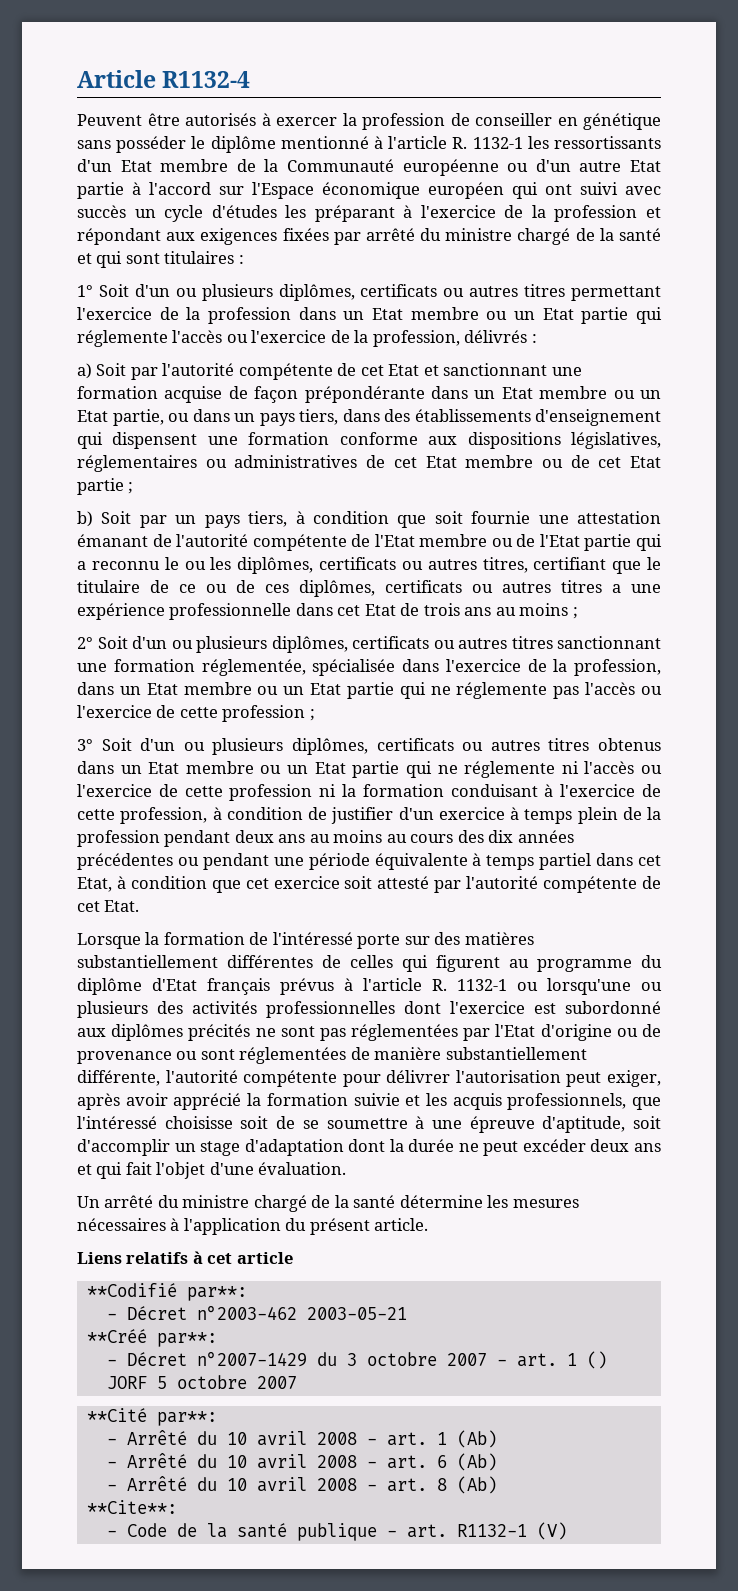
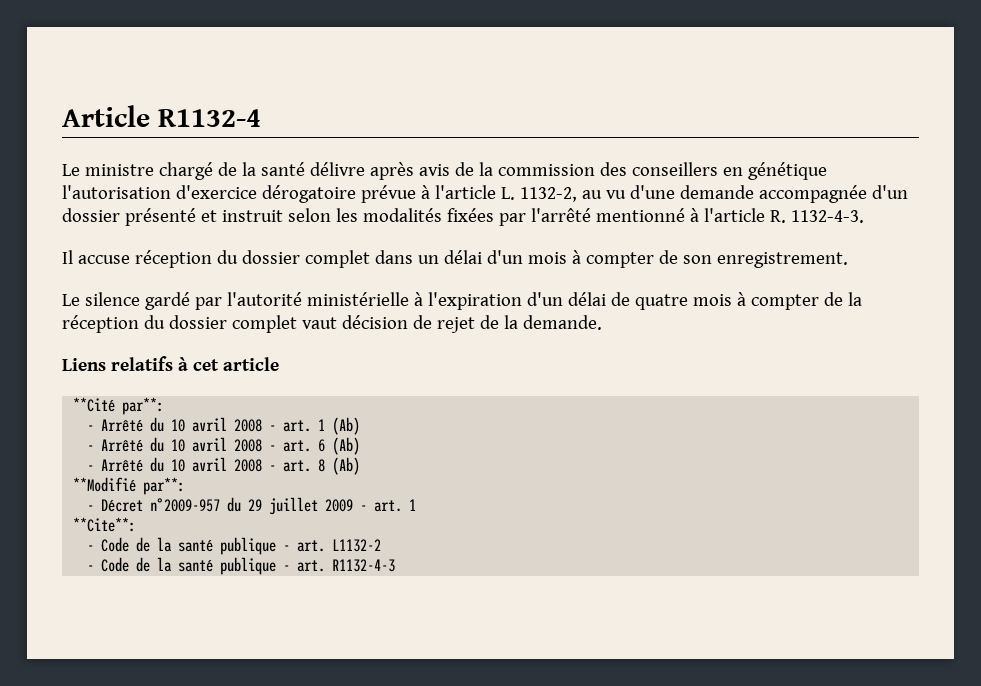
[77,113,661,130] [77,136,661,153] [77,159,662,176] [77,182,661,199] [77,205,661,222] [77,228,661,245] [77,251,244,268] [77,284,661,301] [77,307,663,324] [77,330,537,347] [77,363,582,380] [77,386,661,403] [77,409,661,426] [77,432,662,449] [77,455,661,472] [77,478,134,495] [77,511,661,528] [77,534,662,551] [77,557,661,574] [77,580,661,597] [77,603,578,620] [77,636,661,653] [77,659,661,676] [77,682,663,699] [77,705,315,722] [77,738,662,755] [77,761,663,778] [77,784,661,801] [77,807,661,824] [77,830,574,847] [77,853,661,870] [77,876,662,893] [77,900,140,912] [77,932,534,949] [77,955,662,972] [77,978,662,995] [77,1001,661,1018] [77,1024,661,1041] [77,1047,587,1064] [77,1070,661,1087] [77,1093,661,1110] [77,1116,661,1133] [77,1139,661,1156] [77,1162,347,1179] [77,1195,579,1212] [77,1218,429,1235] Peuvent être autorisés à exercer la profession de conseiller en génétique sans posséder le diplôme mentionné à l'article R. 1132-1 les ressortissants d'un Etat membre de la Communauté européenne ou d'un autre Etat partie à l'accord sur l'Espace économique européen qui ont suivi avec succès un cycle d'études les préparant à l'exercice de la profession et répondant aux exigences fixées par arrêté du ministre chargé de la santé et qui sont titulaires : // 1° Soit d'un ou plusieurs diplômes, certificats ou autres titres permettant l'exercice de la profession dans un Etat membre ou un Etat partie qui réglemente l'accès ou l'exercice de la profession, délivrés : // a) Soit par l'autorité compétente de cet Etat et sanctionnant une formation acquise de façon prépondérante dans un Etat membre ou un Etat partie, ou dans un pays tiers, dans des établissements d'enseignement qui dispensent une formation conforme aux dispositions législatives, réglementaires ou administratives de cet Etat membre ou de cet Etat partie ; // b) Soit par un pays tiers, à condition que soit fournie une attestation émanant de l'autorité compétente de l'Etat membre ou de l'Etat partie qui a reconnu le ou les diplômes, certificats ou autres titres, certifiant que le titulaire de ce ou de ces diplômes, certificats ou autres titres a une expérience professionnelle dans cet Etat de trois ans au moins ; // 2° Soit d'un ou plusieurs diplômes, certificats ou autres titres sanctionnant une formation réglementée, spécialisée dans l'exercice de la profession, dans un Etat membre ou un Etat partie qui ne réglemente pas l'accès ou l'exercice de cette profession ; // 3° Soit d'un ou plusieurs diplômes, certificats ou autres titres obtenus dans un Etat membre ou un Etat partie qui ne réglemente ni l'accès ou l'exercice de cette profession ni la formation conduisant à l'exercice de cette profession, à condition de justifier d'un exercice à temps plein de la profession pendant deux ans au moins au cours des dix années précédentes ou pendant une période équivalente à temps partiel dans cet Etat, à condition que cet exercice soit attesté par l'autorité compétente de cet Etat. // Lorsque la formation de l'intéressé porte sur des matières substantiellement différentes de celles qui figurent au programme du diplôme d'Etat français prévus à l'article R. 1132-1 ou lorsqu'une ou plusieurs des activités professionnelles dont l'exercice est subordonné aux diplômes précités ne sont pas réglementées par l'Etat d'origine ou de provenance ou sont réglementées de manière substantiellement différente, l'autorité compétente pour délivrer l'autorisation peut exiger, après avoir apprécié la formation suivie et les acquis professionnels, que l'intéressé choisisse soit de se soumettre à une épreuve d'aptitude, soit d'accomplir un stage d'adaptation dont la durée ne peut excéder deux ans et qui fait l'objet d'une évaluation. // Un arrêté du ministre chargé de la santé détermine les mesures nécessaires à l'application du présent article. -> [62,162,827,180] [62,185,908,203] [62,208,864,226] [62,250,848,268] [62,292,862,310] [62,315,602,333] Le ministre chargé de la santé délivre après avis de la commission des conseillers en génétique l'autorisation d'exercice dérogatoire prévue à l'article L. 1132-2, au vu d'une demande accompagnée d'un dossier présenté et instruit selon les modalités fixées par l'arrêté mentionné à l'article R. 1132-4-3. // Il accuse réception du dossier complet dans un délai d'un mois à compter de son enregistrement. // Le silence gardé par l'autorité ministérielle à l'expiration d'un délai de quatre mois à compter de la réception du dossier complet vaut décision de rejet de la demande.
[86,1283,247,1301] [106,1305,407,1320] [86,1329,217,1347] [106,1351,607,1369] [106,1375,297,1389] // **Codifié par**: // - Décret n°2003-462 2003-05-21 // **Créé par**: // - Décret n°2007-1429 du 3 octobre 2007 - art. 1 () JORF 5 octobre 2007 -> (279, 364) none
(497, 1485) none -> [73,477,186,495] [87,497,417,515] // **Modifié par**: // - Décret n°2009-957 du 29 juillet 2009 - art. 1
[456,1522,567,1540] R1132-1 (V) -> [332,539,382,552] [87,557,396,575] L1132-2 // - Code de la santé publique - art. R1132-4-3

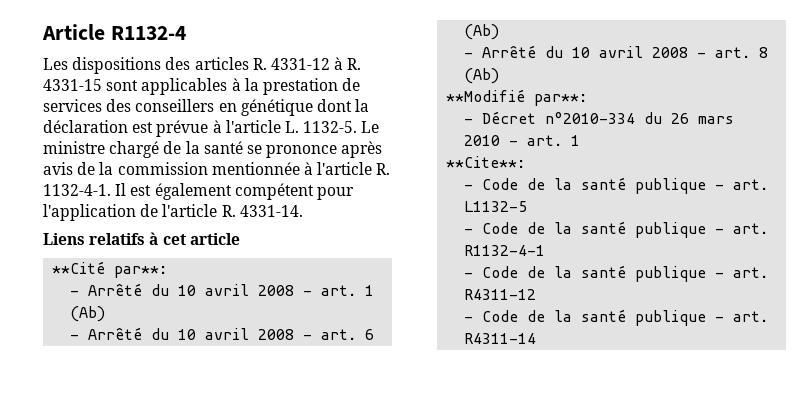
(261, 118) none -> [43,57,362,74] [43,78,361,95] [43,99,370,116] [43,120,358,137] Les dispositions des articles R. 4331-12 à R. 4331-15 sont applicables à la prestation de services des conseillers en génétique dont la déclaration est prévue à l'article L. 1132-5.
[309,162,365,176] délivre -> [246,145,338,158] se prononce
[599,162,827,180] [62,185,908,203] [62,208,864,226] [62,250,848,268] [62,292,862,310] [62,315,602,333] des conseillers en génétique l'autorisation d'exercice dérogatoire prévue à l'article L. 1132-2, au vu d'une demande accompagnée d'un dossier présenté et instruit selon les modalités fixées par l'arrêté mentionné à l'article R. 1132-4-3. // Il accuse réception du dossier complet dans un délai d'un mois à compter de son enregistrement. // Le silence gardé par l'autorité ministérielle à l'expiration d'un délai de quatre mois à compter de la réception du dossier complet vaut décision de rejet de la demande. -> [211,162,391,175] [43,183,354,200] [43,204,303,221] mentionnée à l'article R. 1132-4-1. Il est également compétent pour l'application de l'article R. 4331-14.
[150,497,354,515] n°2009-957 du 29 juillet 2009 -> [545,112,735,124] [464,135,501,146] n°2010-334 du 26 mars 2010
[332,539,382,552] [87,557,396,575] L1132-2 // - Code de la santé publique - art. R1132-4-3 -> [464,201,528,212] [464,221,769,238] [464,245,546,256] [464,265,769,282] [464,289,537,300] [464,309,769,326] [464,333,537,344] L1132-5 // - Code de la santé publique - art. R1132-4-1 // - Code de la santé publique - art. R4311-12 // - Code de la santé publique - art. R4311-14

